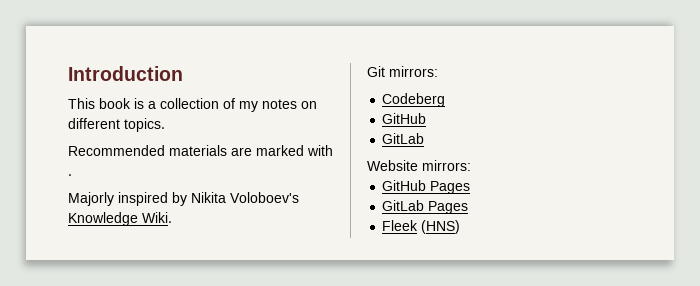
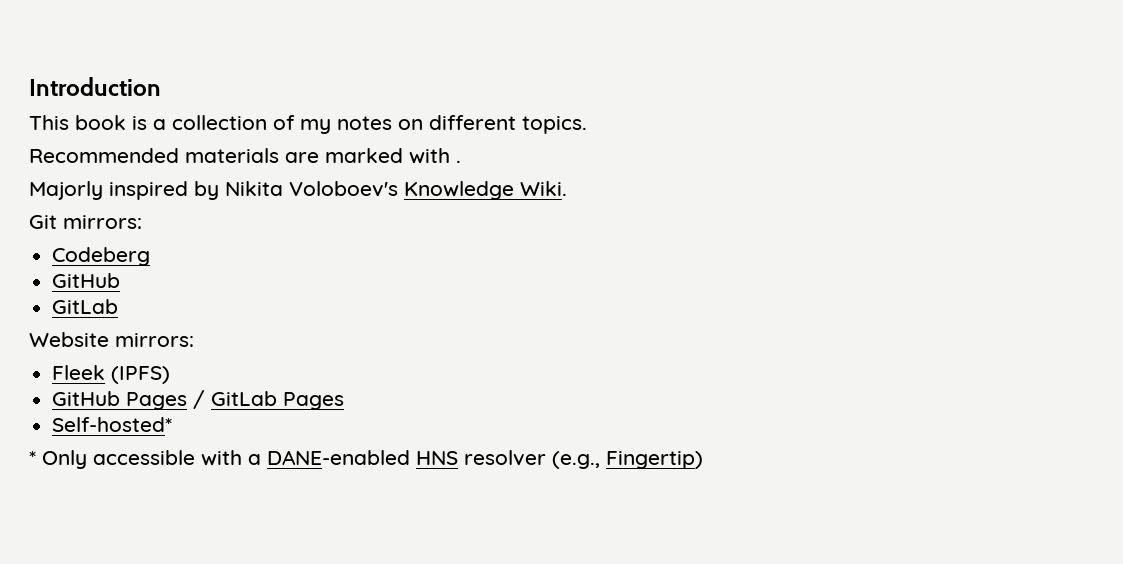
(471, 165) none -> [52,365,171,384] // Fleek (IPFS)
(471, 187) // -> [193,390,206,409] /
[382,220,461,234] Fleek (HNS) -> [52,417,173,432] [29,450,703,469] Self-hosted* // * Only accessible with a DANE-enabled HNS resolver (e.g., Fingertip)

